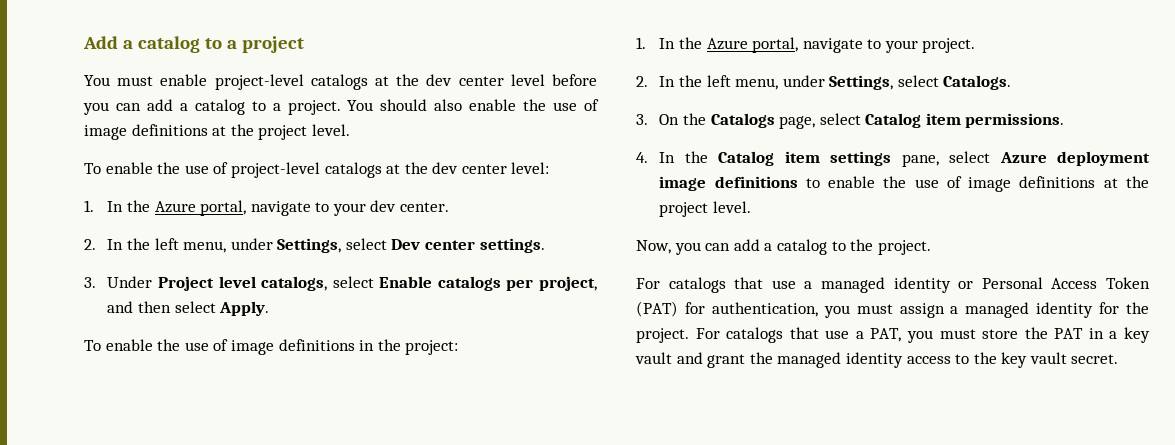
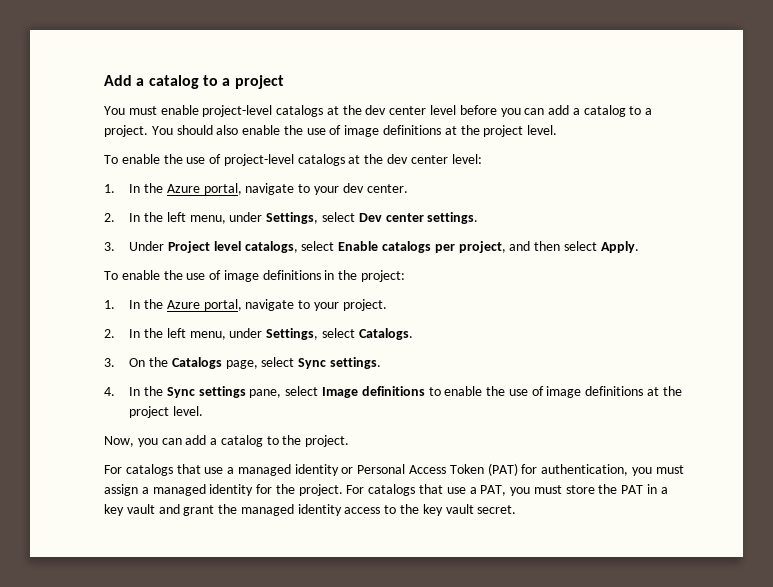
[865,113,1065,128] Catalog item permissions. -> [298,357,382,369] Sync settings.
[718,151,820,166] Catalog item -> [166,387,195,398] Sync
[999,151,1150,166] [659,176,707,191] Azure deployment image -> [322,387,359,398] Image

